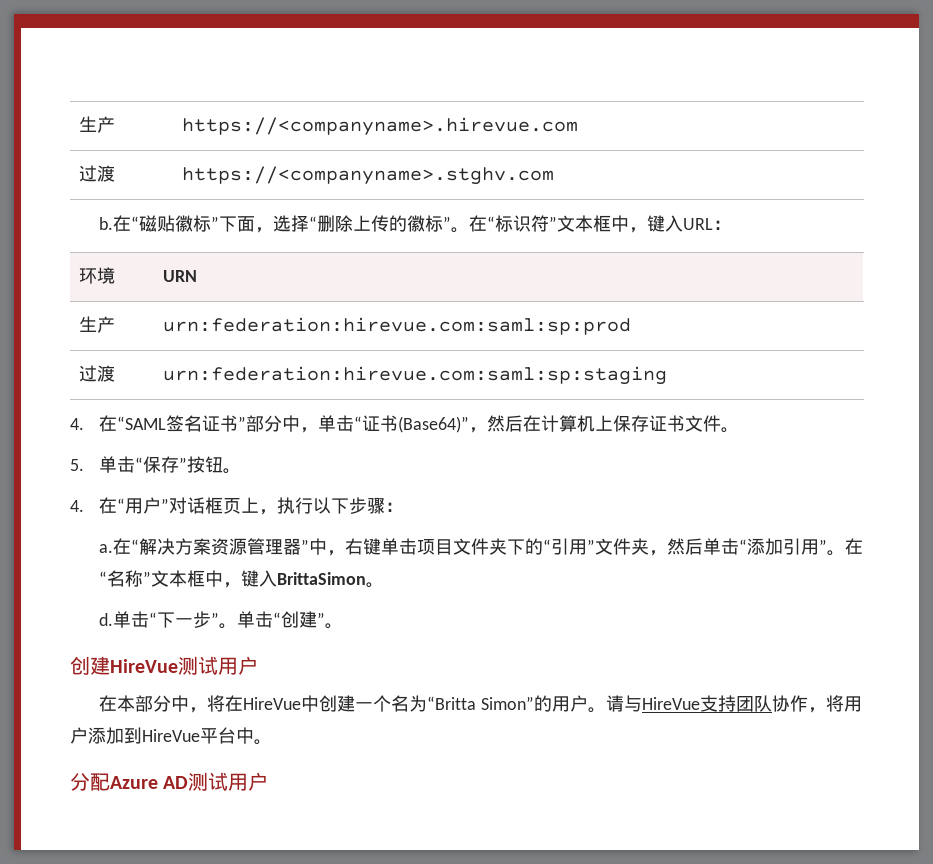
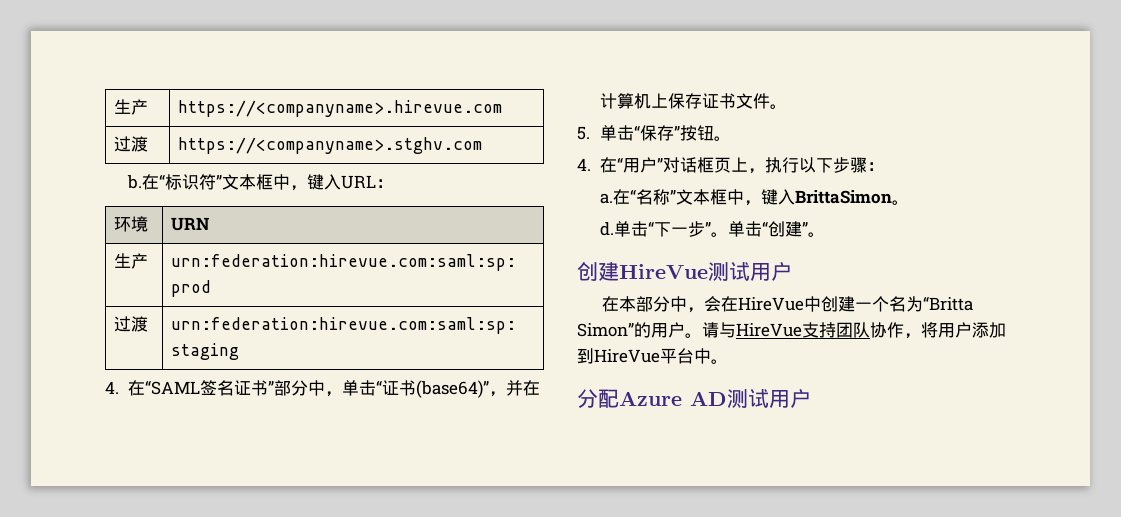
[139,215,496,233] 磁贴徽标”下面，选择“删除上传的徽标”。在“ -> (165, 181) none
[398,415,524,433] (Base64)”，然后 -> [415,380,523,398] (base64)”，并
[139,538,864,556] [99,571,108,585] 解决方案资源管理器”中，右键单击项目文件夹下的“引用”文件夹，然后单击“添加引用”。在“ -> (636, 196) none
[206,695,225,712] 将 -> [704,296,722,312] 会

